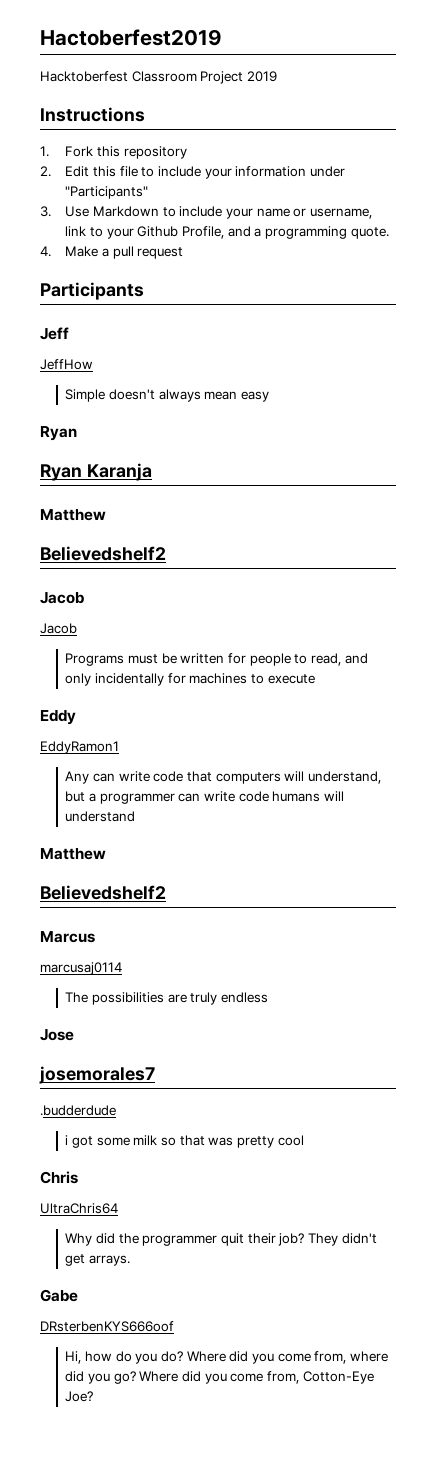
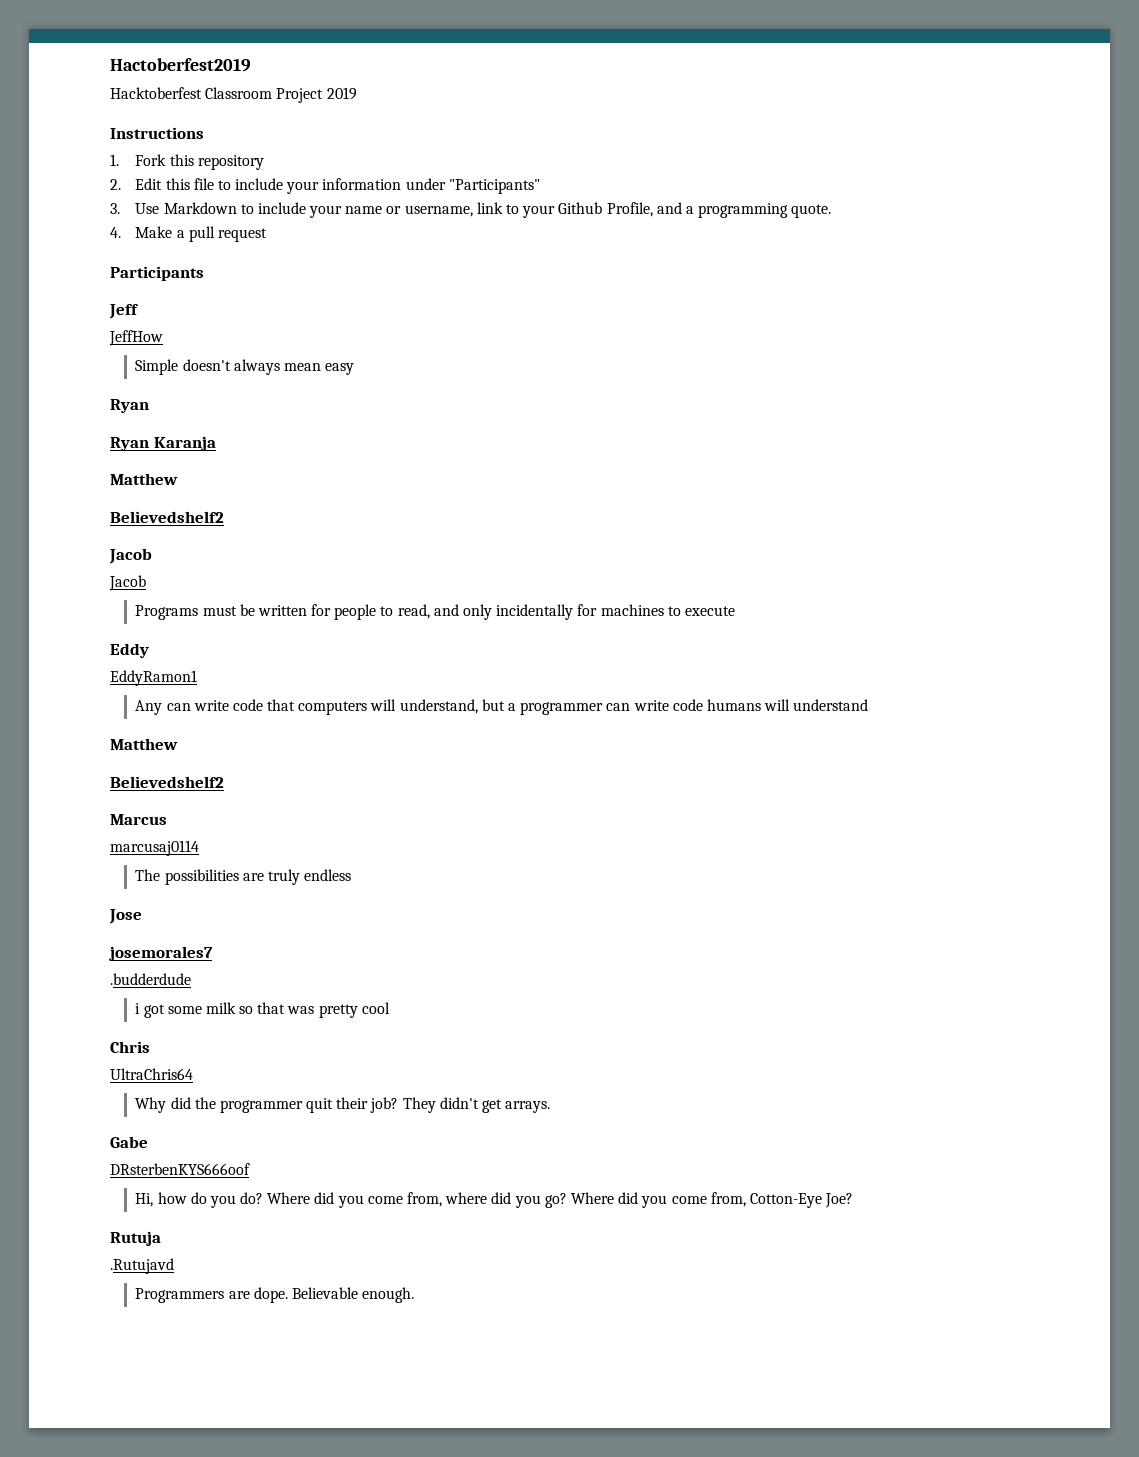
(94, 1396) none -> [110,1231,161,1246] [110,1258,174,1274] [135,1287,415,1303] // Rutuja // .Rutujavd // Programmers are dope. Believable enough.

